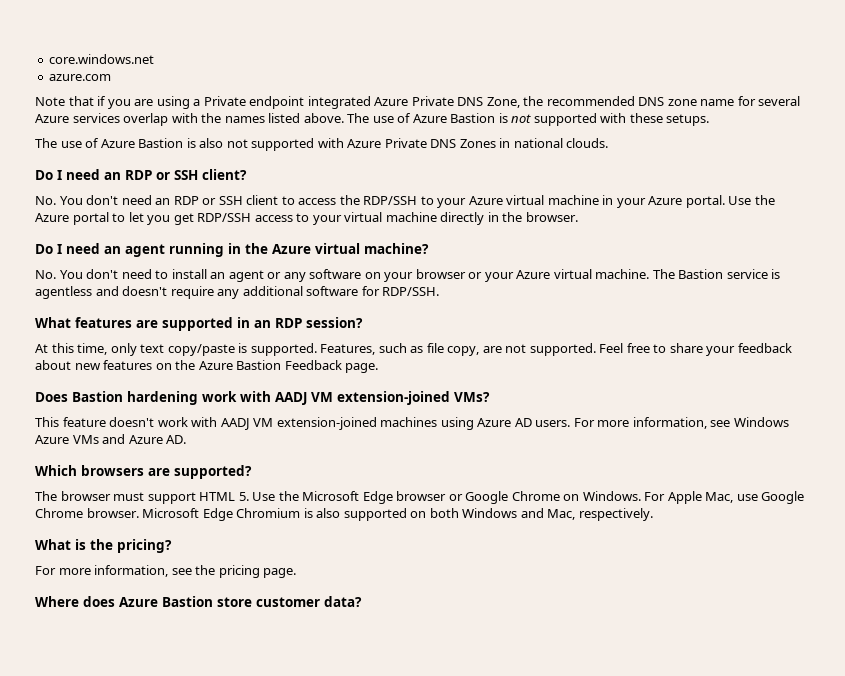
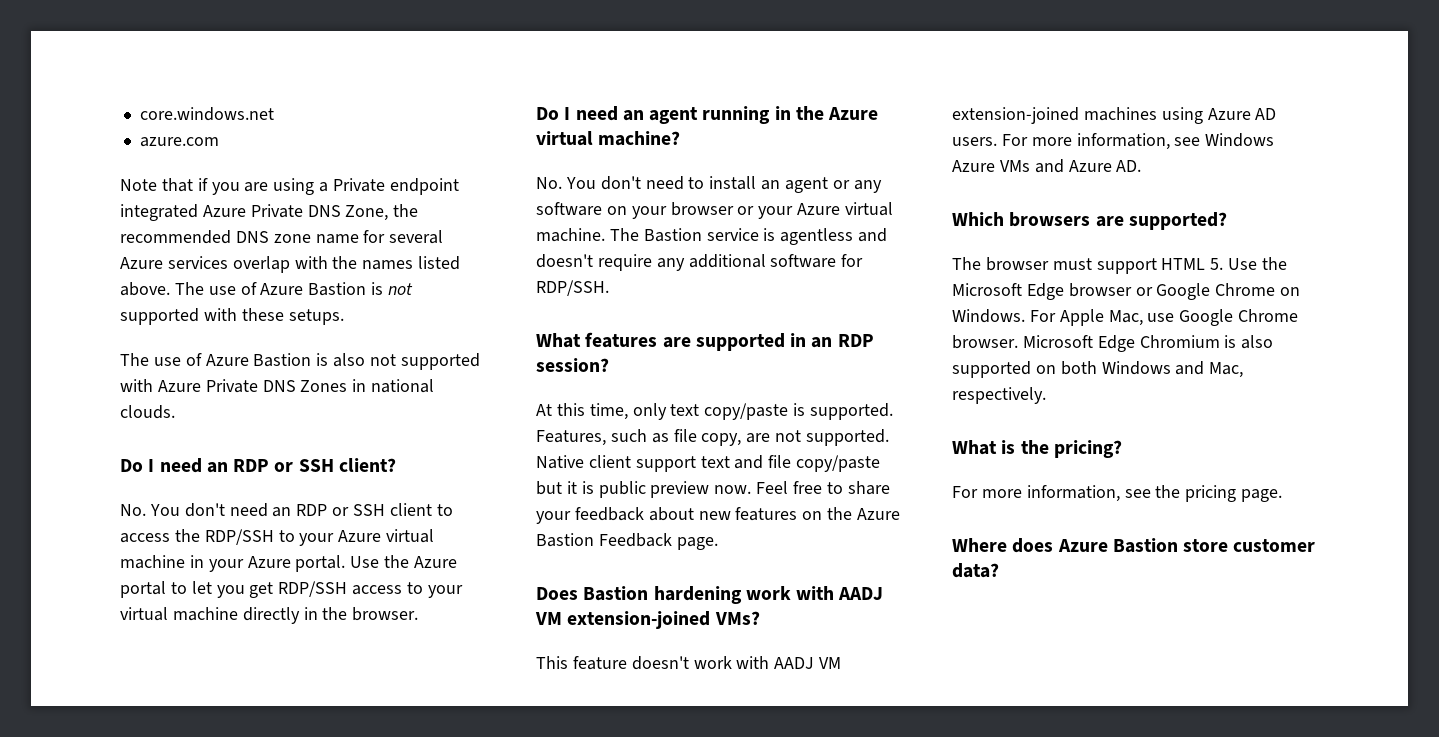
(596, 349) none -> [536,455,881,472] [536,481,752,498] Native client support text and file copy/paste but it is public preview now.

